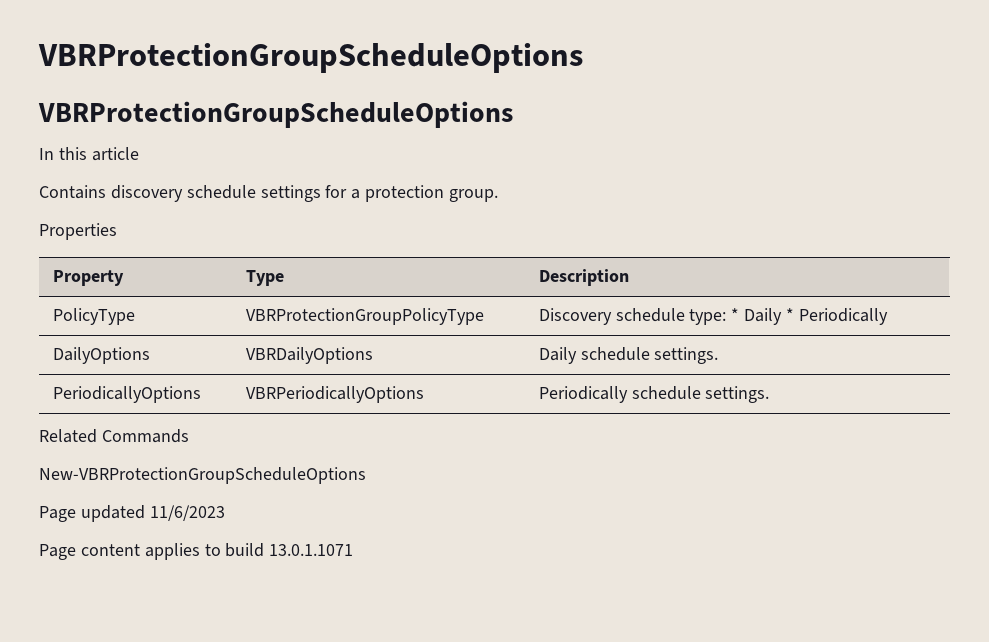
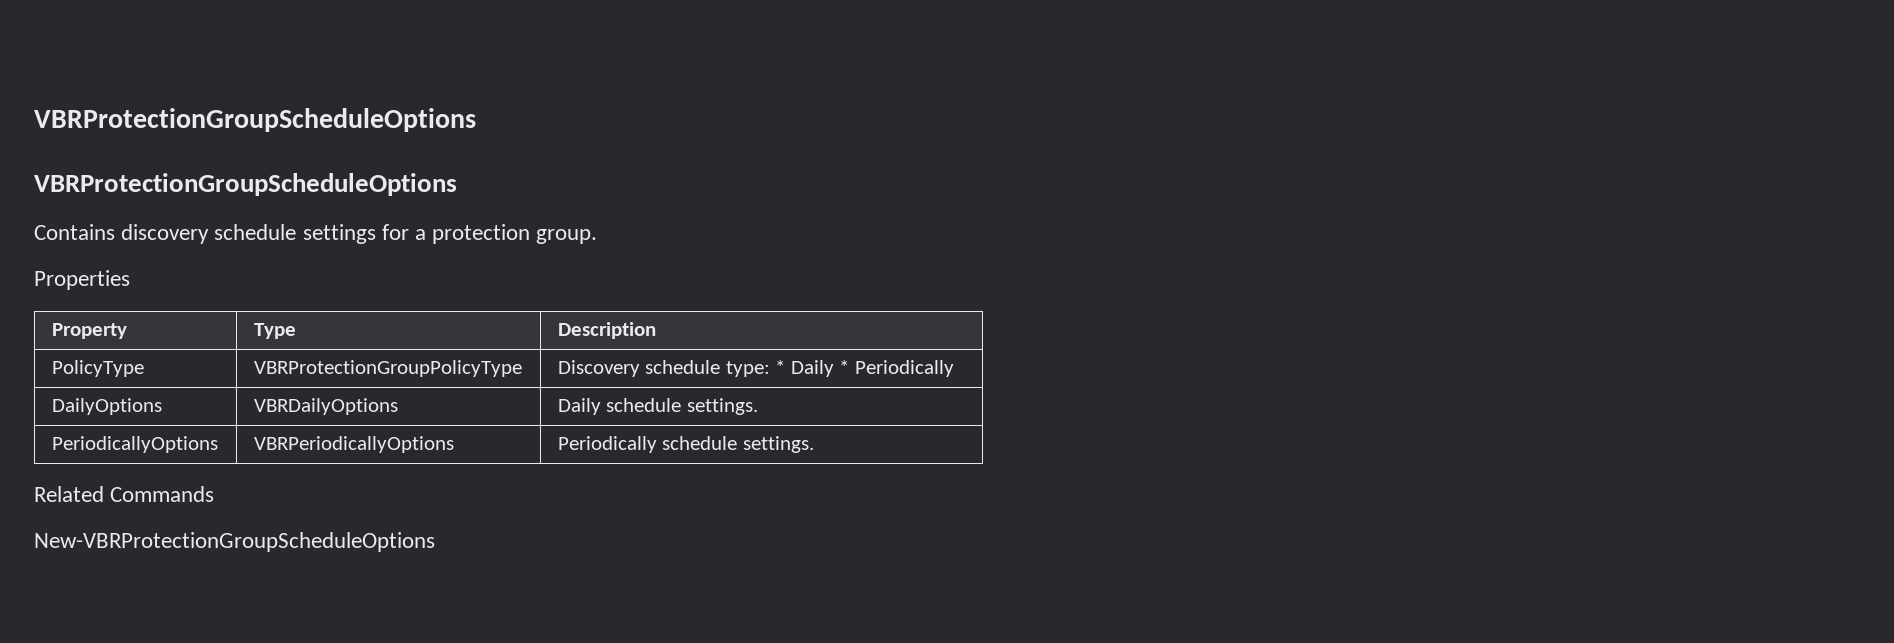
[39,147,139,161] // In this article -> (457, 184) none
[39,505,225,522] [39,543,354,560] // Page updated 11/6/2023 // Page content applies to build 13.0.1.1071 -> (435, 542) none

